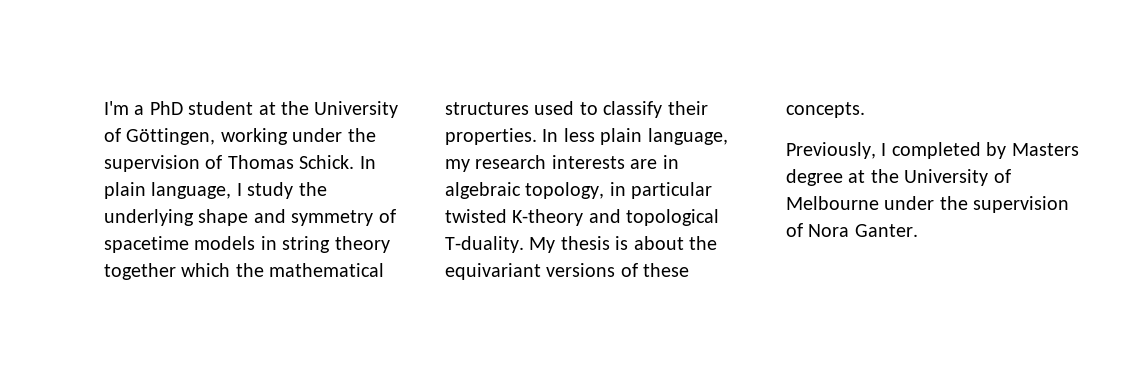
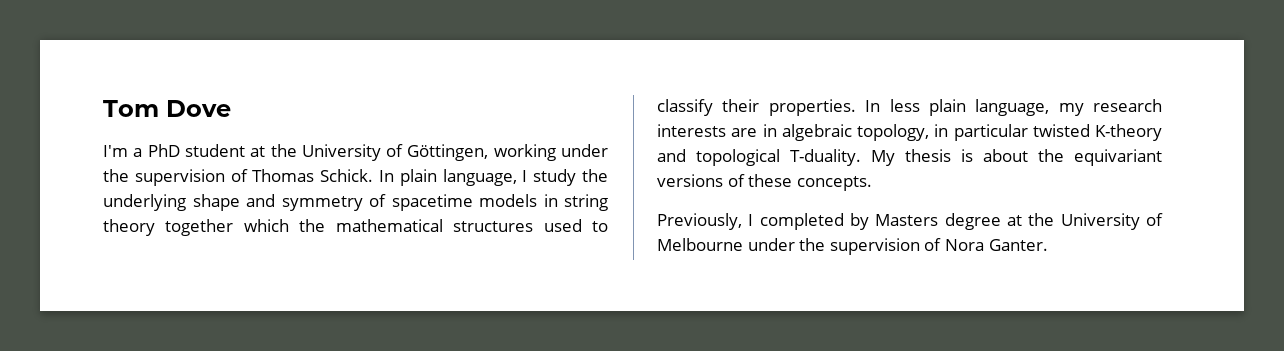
(104, 108) none -> [103,100,231,117] Tom Dove //

